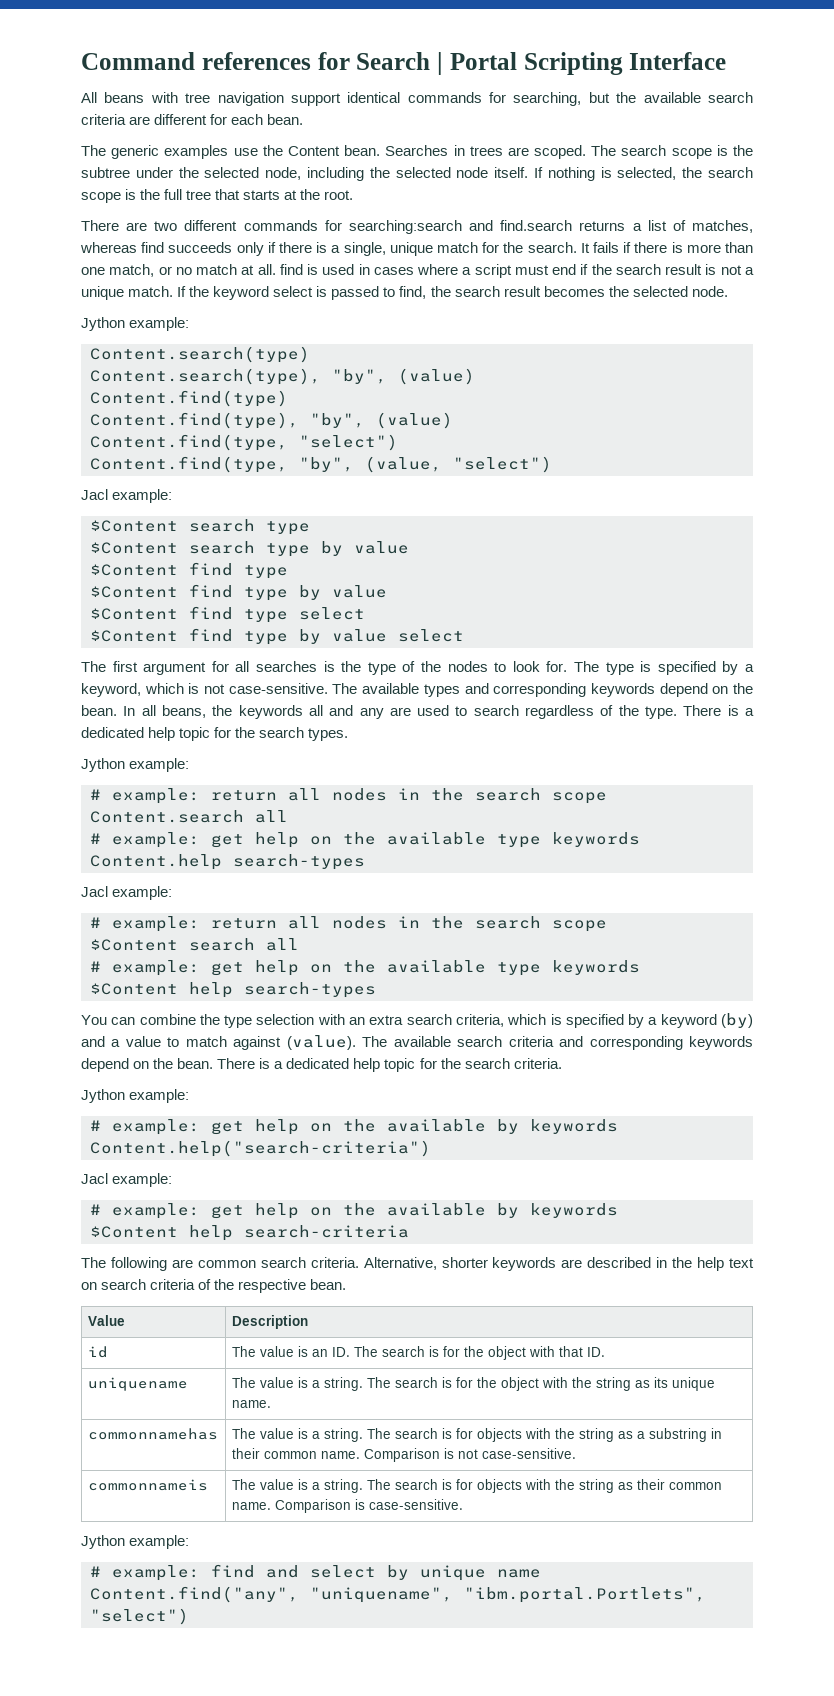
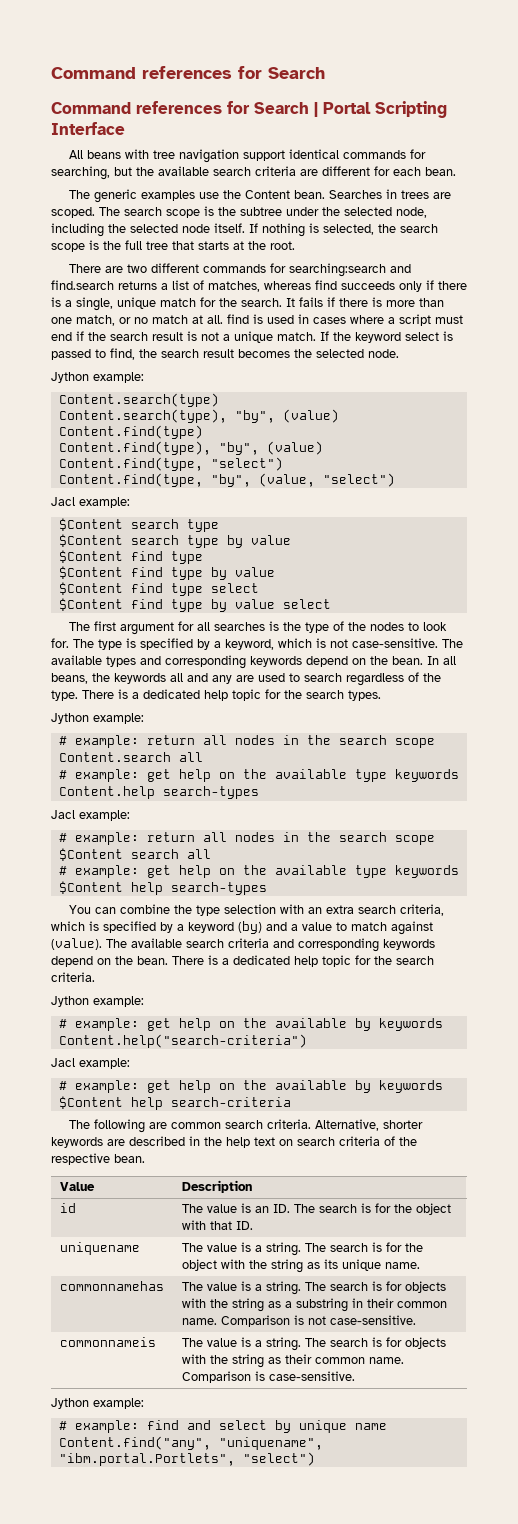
[81,52,431,70] Command references for Search -> [51,66,325,79] [51,101,309,114] Command references for Search // Command references for Search

